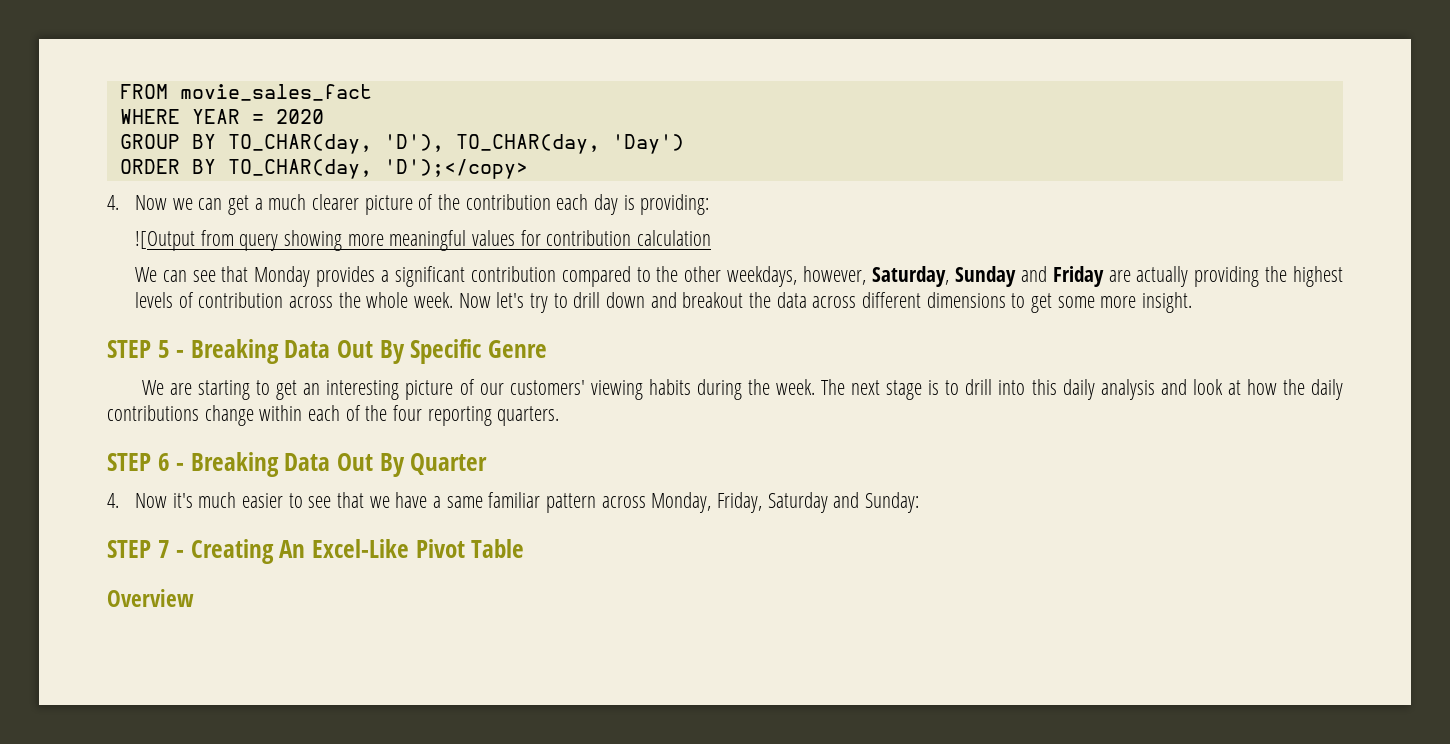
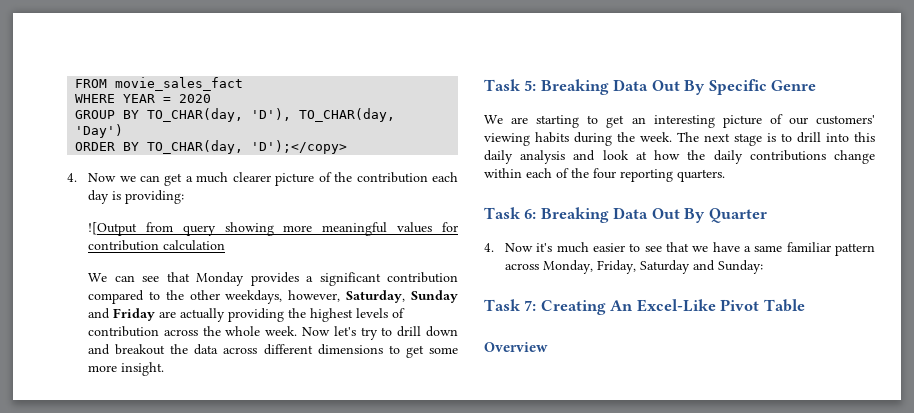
[107,340,185,358] STEP 5 - -> [484,79,537,91] Task 5:
[107,453,185,471] STEP 6 - -> [484,207,537,219] Task 6:
[107,540,185,558] STEP 7 - -> [484,299,537,311] Task 7:

